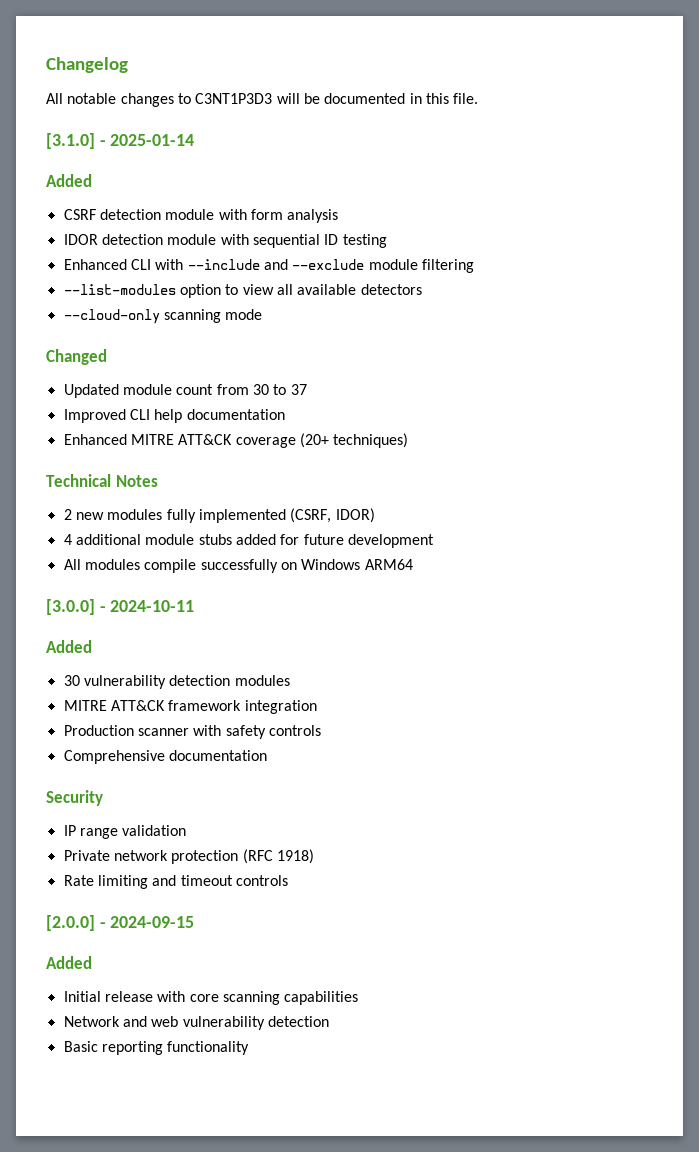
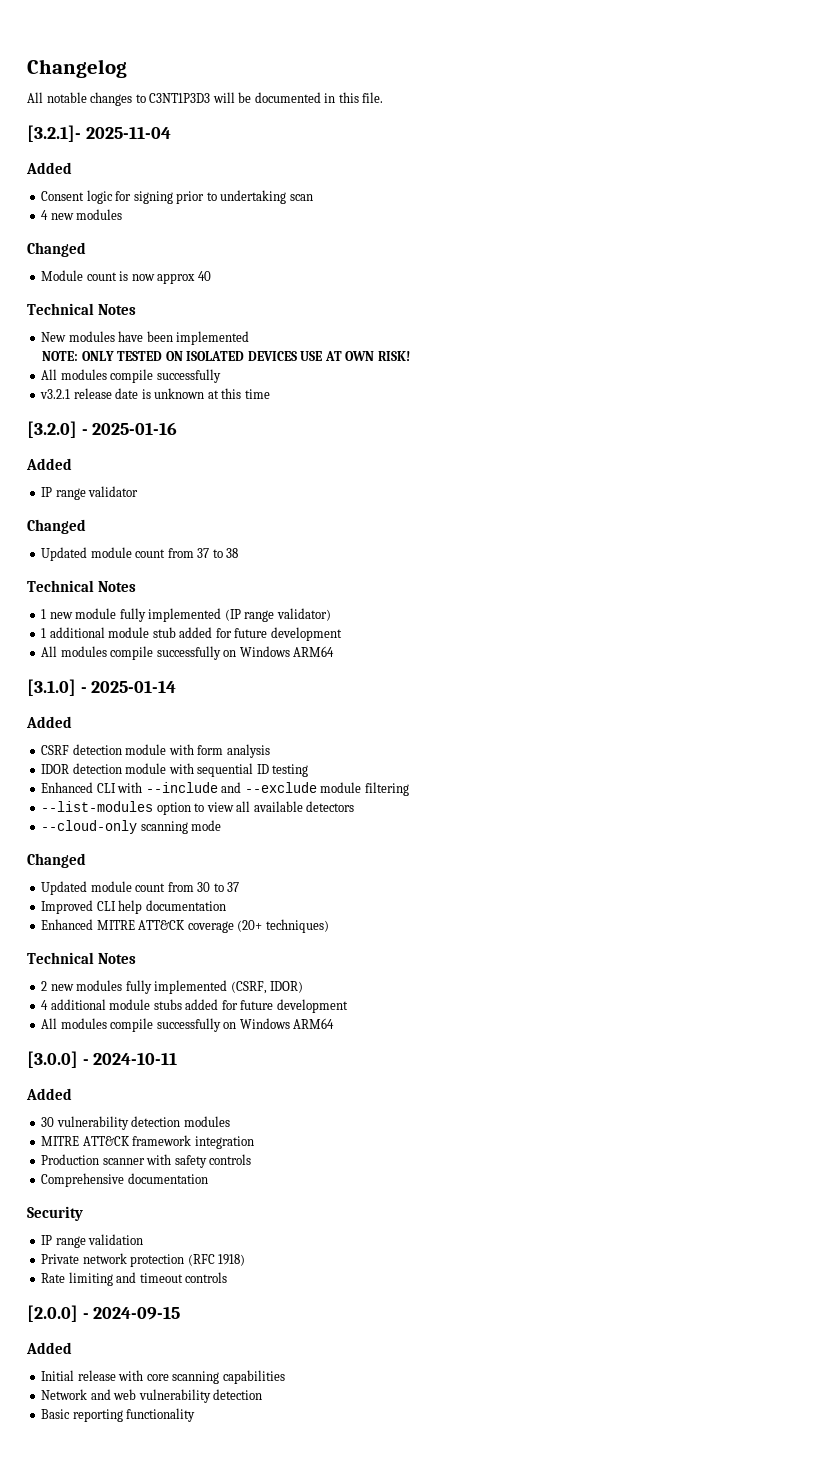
(479, 98) none -> [27,125,171,142] [26,162,72,174] [41,190,313,204] [41,209,123,220] [27,242,86,257] [41,270,211,284] [27,303,137,315] [41,331,250,345] [42,351,410,361] [41,369,221,383] [40,388,270,399] [27,421,178,438] [26,458,72,470] [41,486,139,500] [27,519,86,534] [41,547,239,561] [27,580,137,592] [41,608,331,622] [41,627,342,641] [41,646,335,660] // [3.2.1]- 2025-11-04 // Added // Consent logic for signing prior to undertaking scan // 4 new modules // Changed // Module count is now approx 40 // Technical Notes // New modules have been implemented // NOTE: ONLY TESTED ON ISOLATED DEVICES USE AT OWN RISK! // All modules compile successfully // v3.2.1 release date is unknown at this time // [3.2.0] - 2025-01-16 // Added // IP range validator // Changed // Updated module count from 37 to 38 // Technical Notes // 1 new module fully implemented (IP range validator) // 1 additional module stub added for future development // All modules compile successfully on Windows ARM64

